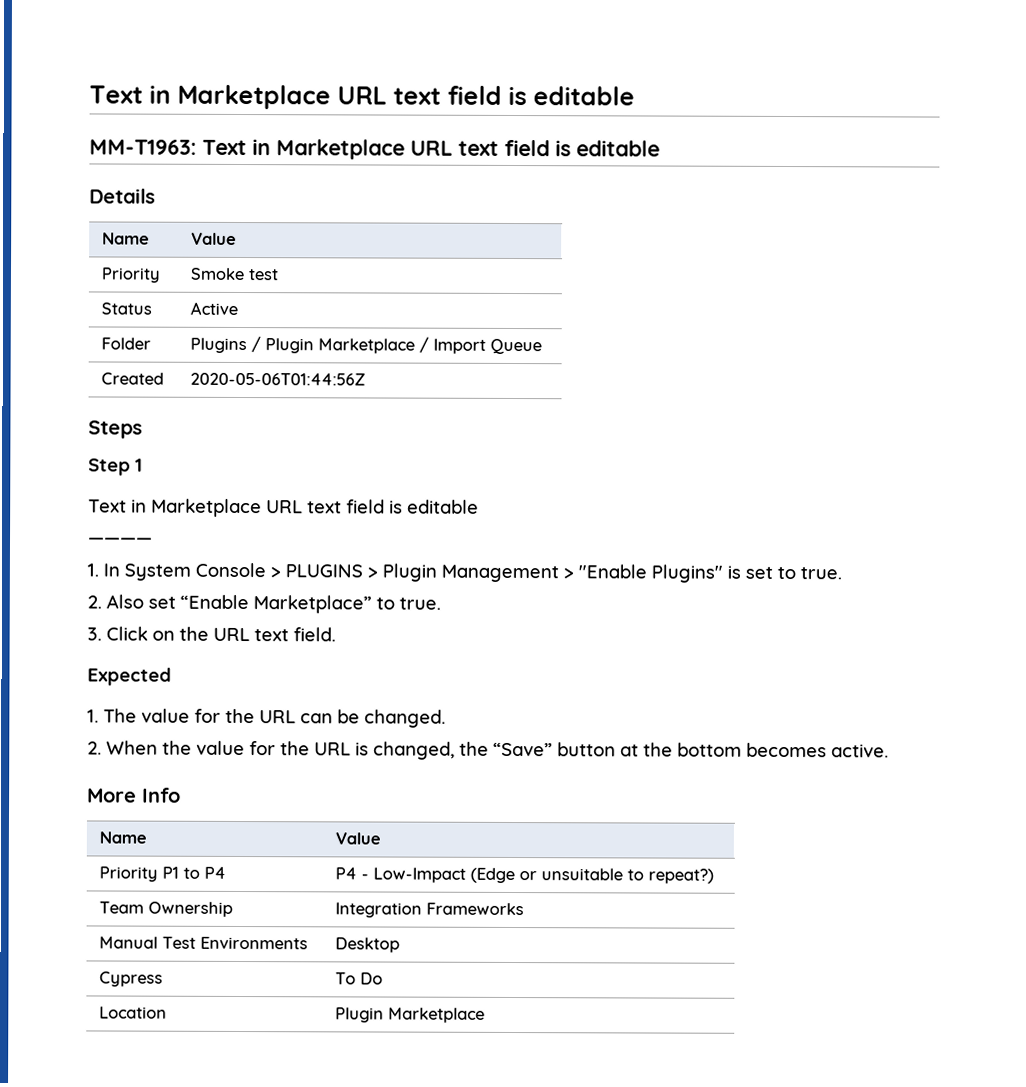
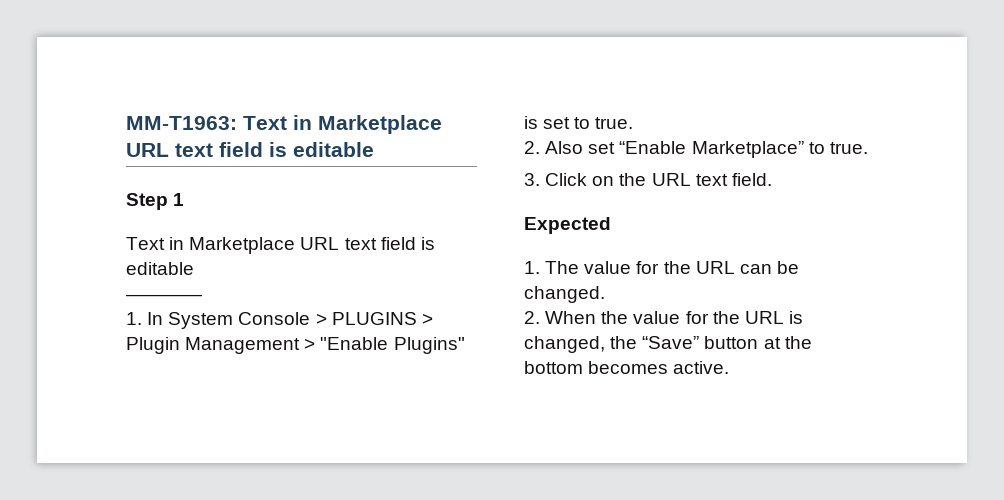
[89,84,635,110] Text in Marketplace URL text field is editable // -> (126, 123) none
[89,188,156,204] [102,232,151,245] [191,232,238,245] [101,267,162,283] [190,267,280,281] [101,302,153,315] [190,301,239,315] [101,337,152,350] [190,336,543,355] [101,372,165,385] [190,372,367,386] [88,420,143,439] // Details // Name | Value // Priority | Smoke test // Status | Active // Folder | Plugins / Plugin Marketplace / Import Queue // Created | 2020-05-06T01:44:56Z // Steps -> (374, 149) none
[87,787,181,803] [99,831,148,844] [335,832,382,845] [99,866,227,882] [335,867,715,884] [99,901,234,917] [335,902,525,918] [99,936,309,950] [335,937,401,953] [99,971,164,987] [335,972,384,985] [99,1006,168,1019] [335,1007,486,1023] // More Info // Name | Value // Priority P1 to P4 | P4 - Low-Impact (Edge or unsuitable to repeat?) // Team Ownership | Integration Frameworks // Manual Test Environments | Desktop // Cypress | To Do // Location | Plugin Marketplace -> (730, 367) none

